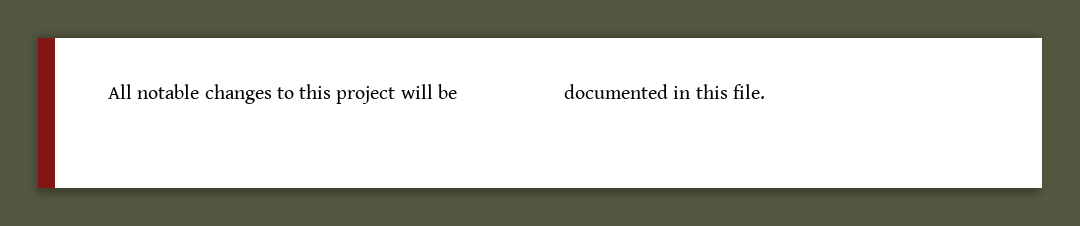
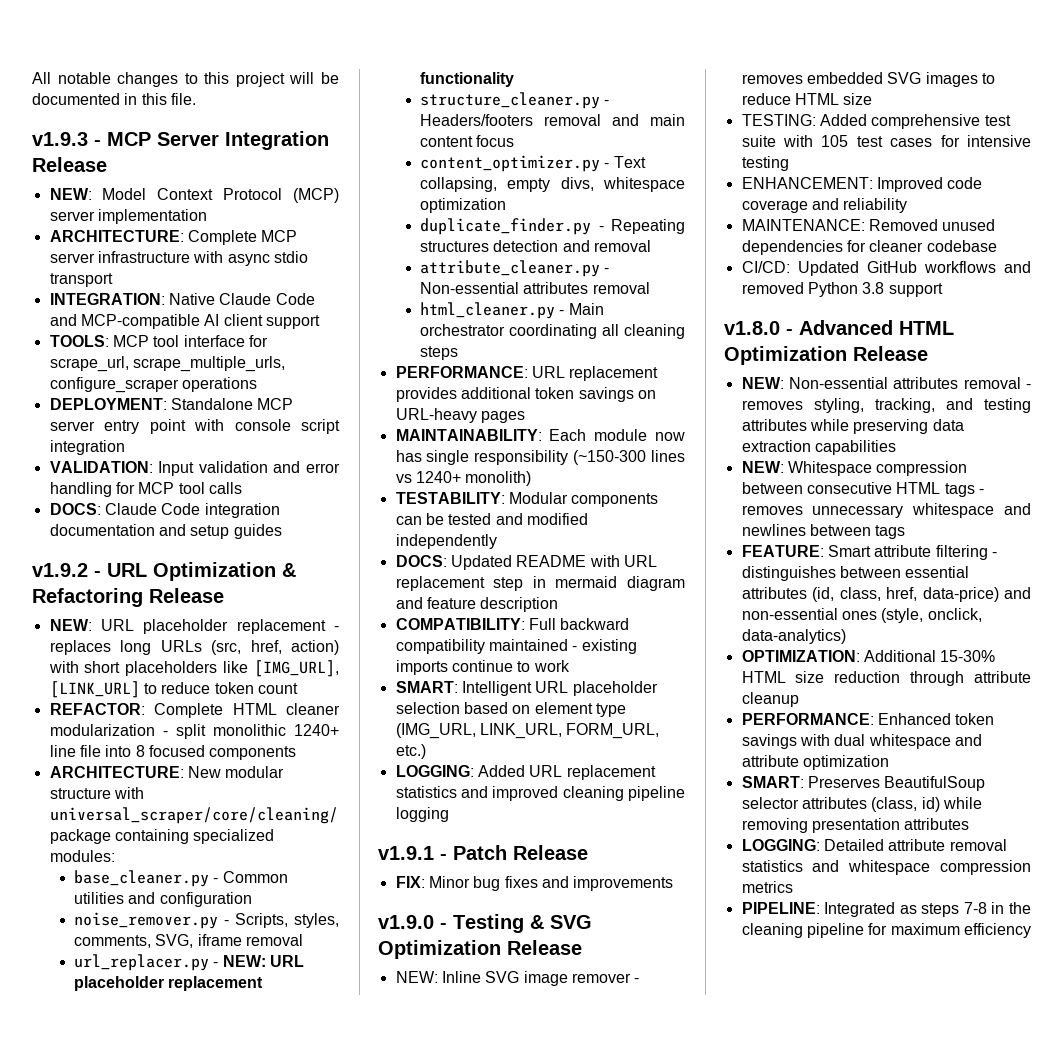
(765, 91) none -> [32,131,329,150] [32,157,107,172] [49,188,339,203] [49,209,207,224] [49,230,298,245] [49,251,308,266] [49,273,113,287] [49,293,315,305] [49,314,320,329] [49,335,268,347] [49,356,285,372] [49,377,257,393] [49,398,294,410] [49,419,340,434] [49,440,125,455] [49,461,340,476] [49,482,242,497] [49,503,280,518] [49,524,282,539] [32,562,296,581] [32,588,224,607] [49,619,339,634] [49,640,339,655] [48,660,339,677] [49,681,298,698] [49,703,340,718] [49,724,339,739] [49,745,297,760] [49,766,285,778] [49,787,144,799] [49,807,338,824] [49,829,275,844] [49,850,115,862] [73,870,288,887] [73,892,252,907] [73,912,340,929] [73,934,303,948] [73,954,304,971] [73,976,264,991] [419,72,514,87] [419,92,610,109] [419,114,685,126] [419,135,515,147] [419,155,646,172] [419,177,685,192] [419,198,506,213] [419,218,685,235] [419,240,651,252] [419,260,610,277] [419,282,650,294] [419,302,604,319] [419,324,685,339] [419,346,458,360] [395,366,659,381] [395,387,656,402] [395,408,525,423] [395,429,685,441] [395,450,685,465] [395,471,532,486] [395,492,659,507] [395,513,588,525] [395,534,497,549] [395,555,657,570] [395,576,685,591] [395,597,559,612] [395,618,630,630] [395,639,637,654] [395,660,570,675] [395,681,658,696] [395,702,626,717] [395,723,660,739] [395,744,426,759] [395,765,656,780] [395,786,685,801] [395,807,449,822] [378,845,588,860] [395,876,674,891] [378,914,592,933] [378,940,582,959] [395,971,640,986] [741,72,995,87] [741,93,873,105] [741,114,1011,129] [741,135,1031,147] [741,156,789,171] [741,177,983,192] [741,198,908,213] [741,219,996,231] [741,240,997,255] [741,261,1031,276] [741,282,943,297] [724,320,954,335] [724,346,928,365] [741,377,1031,389] [741,398,1031,413] [741,419,964,434] [741,440,896,455] [741,461,968,476] [741,482,984,497] [741,503,1031,518] [741,524,906,539] [741,545,997,560] [741,566,970,581] [741,587,1031,602] [741,608,982,623] [741,629,846,644] [741,650,996,662] [741,671,1031,686] [741,692,799,707] [741,713,995,725] [741,734,982,749] [741,755,889,770] [741,776,986,791] [741,797,982,812] [741,818,970,833] [741,839,1007,851] [741,860,1031,875] [741,881,793,893] [741,902,1031,917] [741,923,1031,938] // v1.9.3 - MCP Server Integration Release // NEW: Model Context Protocol (MCP) server implementation // ARCHITECTURE: Complete MCP server infrastructure with async stdio transport // INTEGRATION: Native Claude Code and MCP-compatible AI client support // TOOLS: MCP tool interface for scrape_url, scrape_multiple_urls, configure_scraper operations // DEPLOYMENT: Standalone MCP server entry point with console script integration // VALIDATION: Input validation and error handling for MCP tool calls // DOCS: Claude Code integration documentation and setup guides // v1.9.2 - URL Optimization & Refactoring Release // NEW: URL placeholder replacement - replaces long URLs (src, href, action) with short placeholders like [IMG_URL], [LINK_URL] to reduce token count // REFACTOR: Complete HTML cleaner modularization - split monolithic 1240+ line file into 8 focused components // ARCHITECTURE: New modular structure with universal_scraper/core/cleaning/ package containing specialized modules: // base_cleaner.py - Common utilities and configuration // noise_remover.py - Scripts, styles, comments, SVG, iframe removal // url_replacer.py - NEW: URL placeholder replacement functionality // structure_cleaner.py - Headers/footers removal and main content focus // content_optimizer.py - Text collapsing, empty divs, whitespace optimization // duplicate_finder.py - Repeating structures detection and removal // attribute_cleaner.py - Non-essential attributes removal // html_cleaner.py - Main orchestrator coordinating all cleaning steps // PERFORMANCE: URL replacement provides additional token savings on URL-heavy pages // MAINTAINABILITY: Each module now has single responsibility (~150-300 lines vs 1240+ monolith) // TESTABILITY: Modular components can be tested and modified independently // DOCS: Updated README with URL replacement step in mermaid diagram and feature description // COMPATIBILITY: Full backward compatibility maintained - existing imports continue to work // SMART: Intelligent URL placeholder selection based on element type (IMG_URL, LINK_URL, FORM_URL, etc.) // LOGGING: Added URL replacement statistics and improved cleaning pipeline logging // v1.9.1 - Patch Release // FIX: Minor bug fixes and improvements // v1.9.0 - Testing & SVG Optimization Release // NEW: Inline SVG image remover - removes embedded SVG images to reduce HTML size // TESTING: Added comprehensive test suite with 105 test cases for intensive testing // ENHANCEMENT: Improved code coverage and reliability // MAINTENANCE: Removed unused dependencies for cleaner codebase // CI/CD: Updated GitHub workflows and removed Python 3.8 support // v1.8.0 - Advanced HTML Optimization Release // NEW: Non-essential attributes removal - removes styling, tracking, and testing attributes while preserving data extraction capabilities // NEW: Whitespace compression between consecutive HTML tags - removes unnecessary whitespace and newlines between tags // FEATURE: Smart attribute filtering - distinguishes between essential attributes (id, class, href, data-price) and non-essential ones (style, onclick, data-analytics) // OPTIMIZATION: Additional 15-30% HTML size reduction through attribute cleanup // PERFORMANCE: Enhanced token savings with dual whitespace and attribute optimization // SMART: Preserves BeautifulSoup selector attributes (class, id) while removing presentation attributes // LOGGING: Detailed attribute removal statistics and whitespace compression metrics // PIPELINE: Integrated as steps 7-8 in the cleaning pipeline for maximum efficiency

